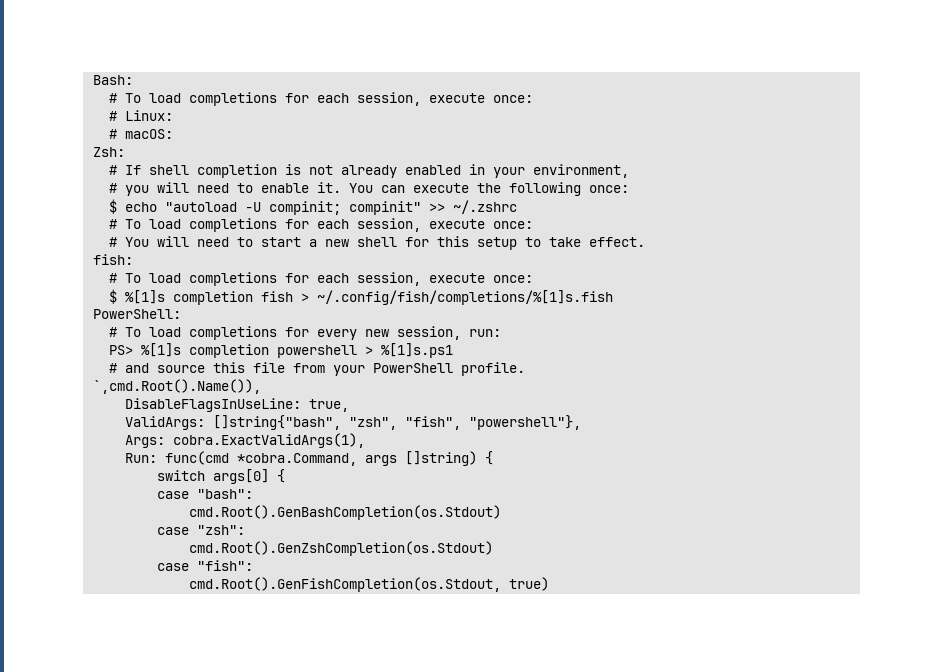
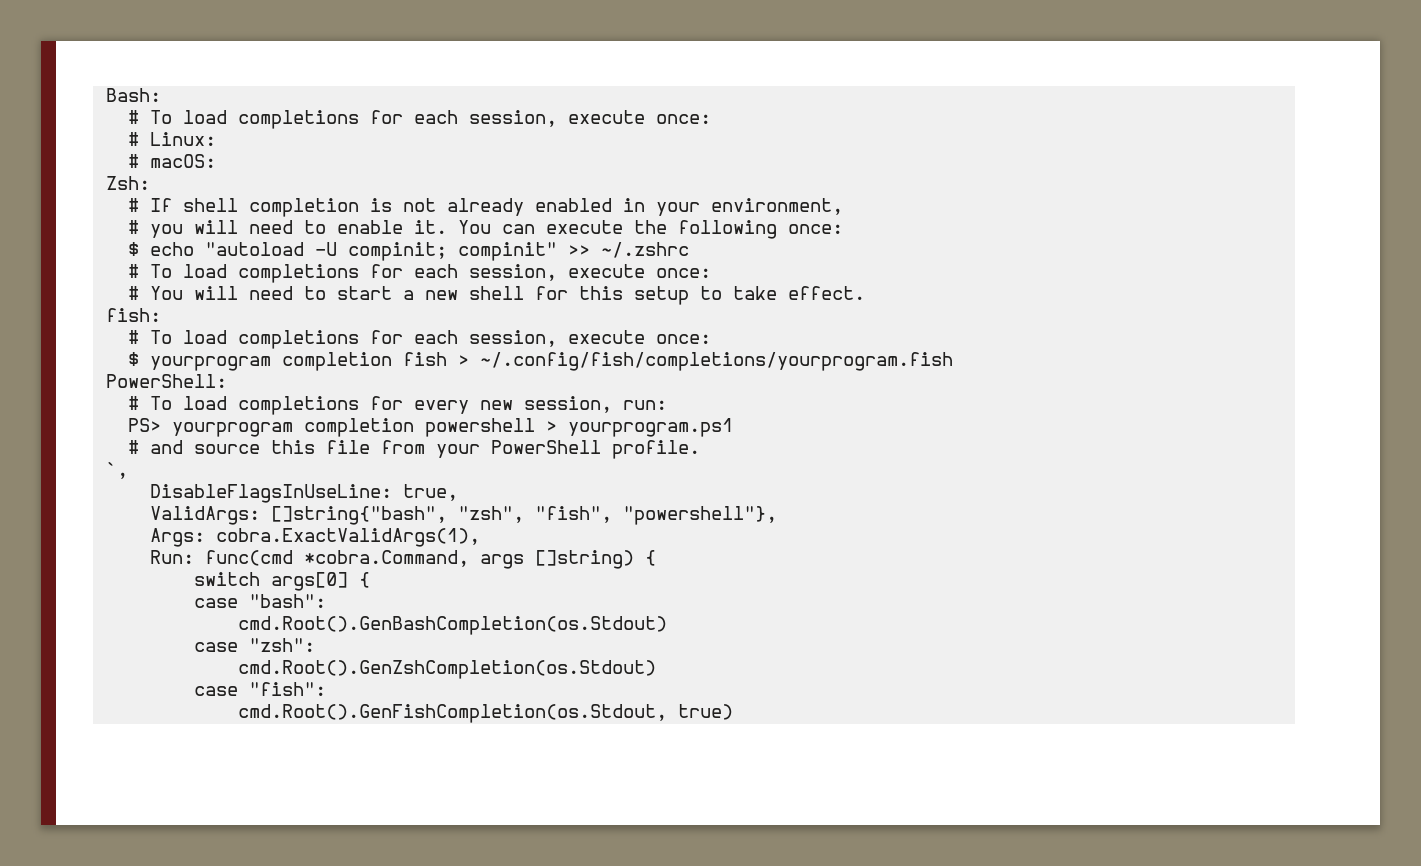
[124,290,165,304] %[1]s -> [149,356,271,371] yourprogram
[316,290,613,305] ~/.config/fish/completions/%[1]s.fish -> [479,352,953,371] ~/.config/fish/completions/yourprogram.fish
[140,343,181,357] %[1]s -> [171,422,293,437] yourprogram
[380,343,453,358] %[1]s.ps1 -> [567,418,733,437] yourprogram.ps1
[92,379,261,394] `,cmd.Root().Name()), -> [105,462,128,479] `,

